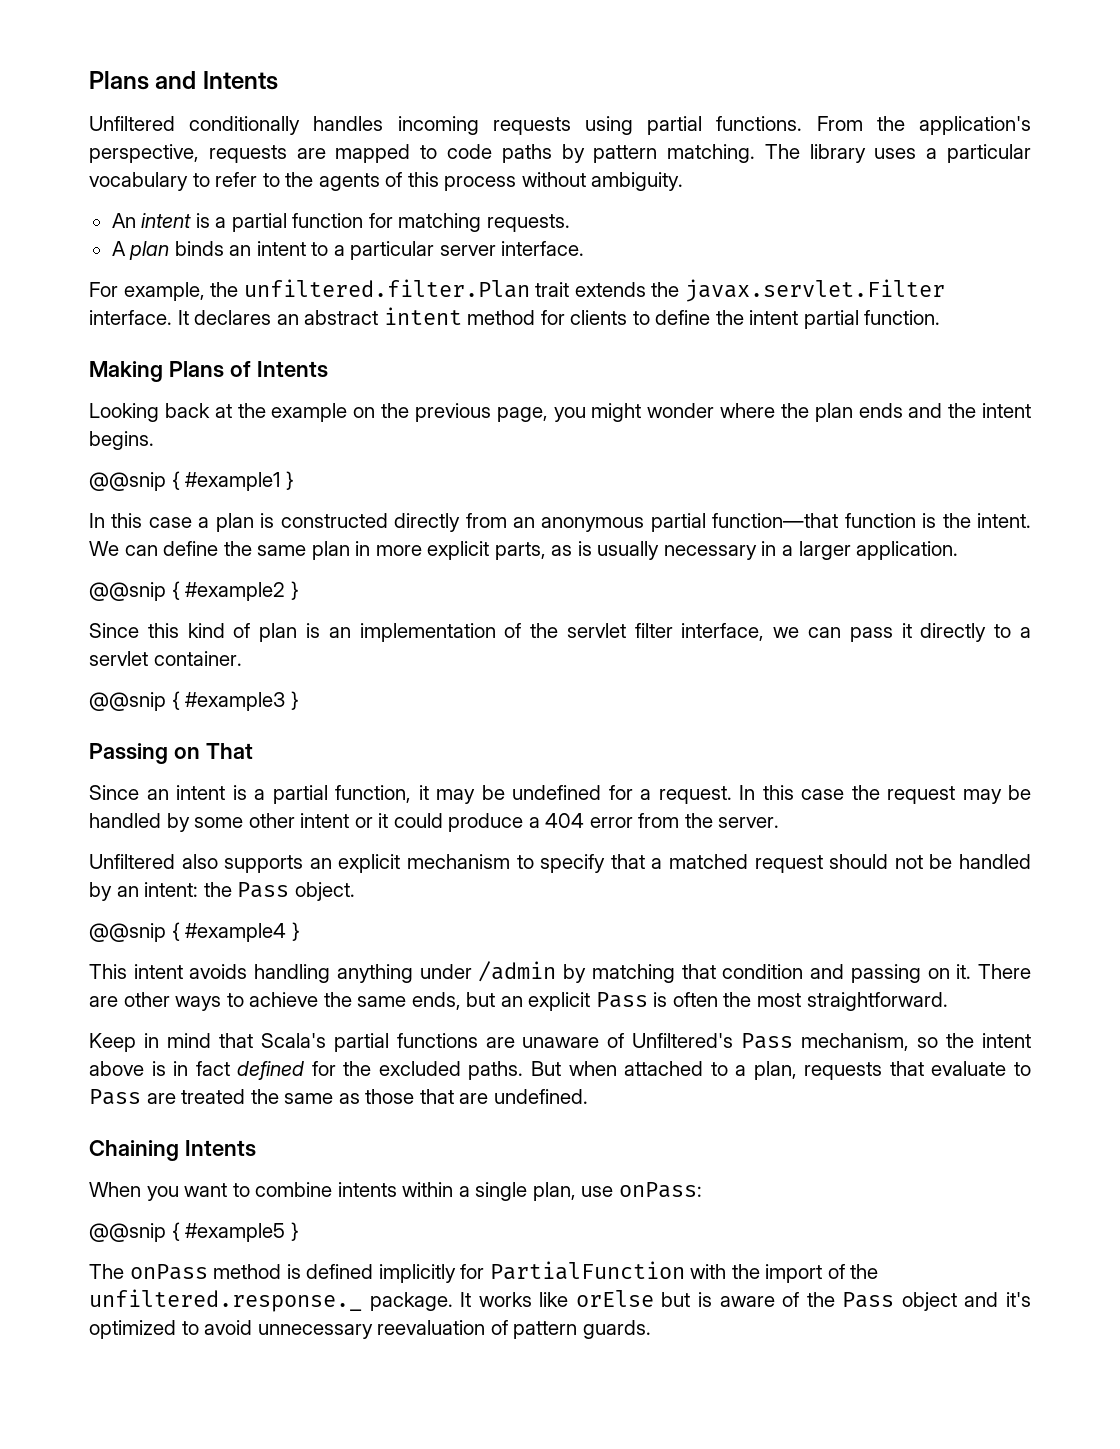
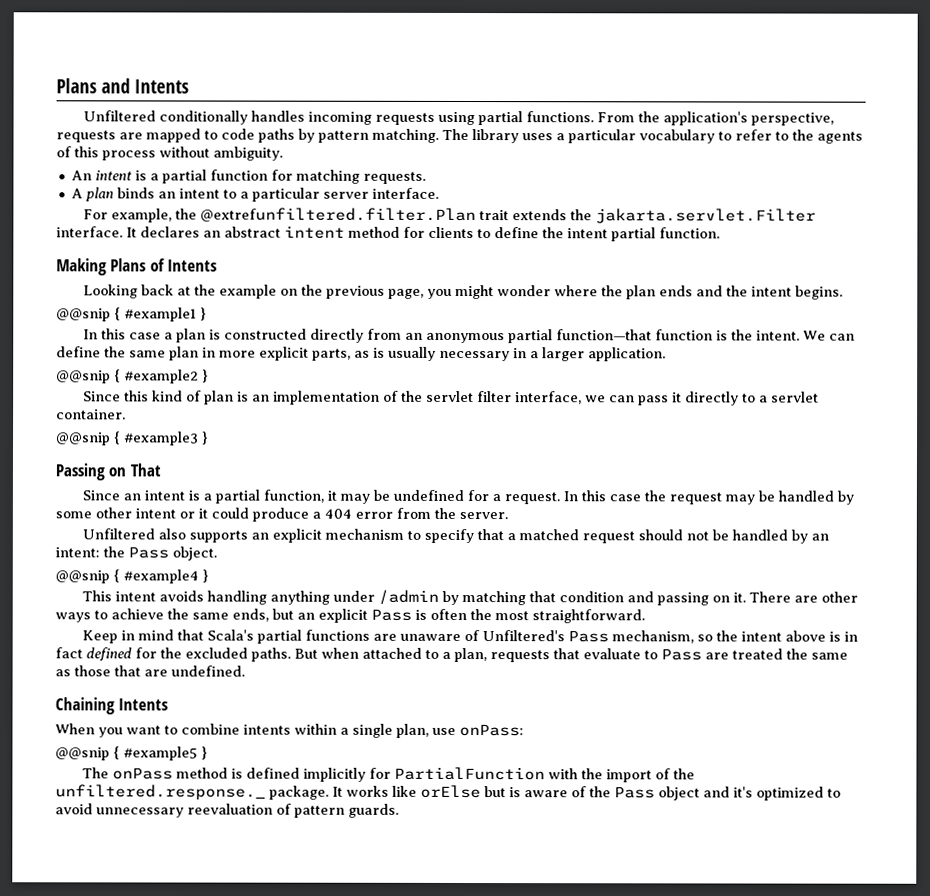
[243,279,530,298] unfiltered.filter.Plan -> [199,207,476,223] @extrefunfiltered.filter.Plan
[684,279,945,302] javax.servlet.Filter -> [594,208,816,224] jakarta.servlet.Filter

